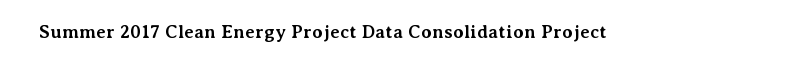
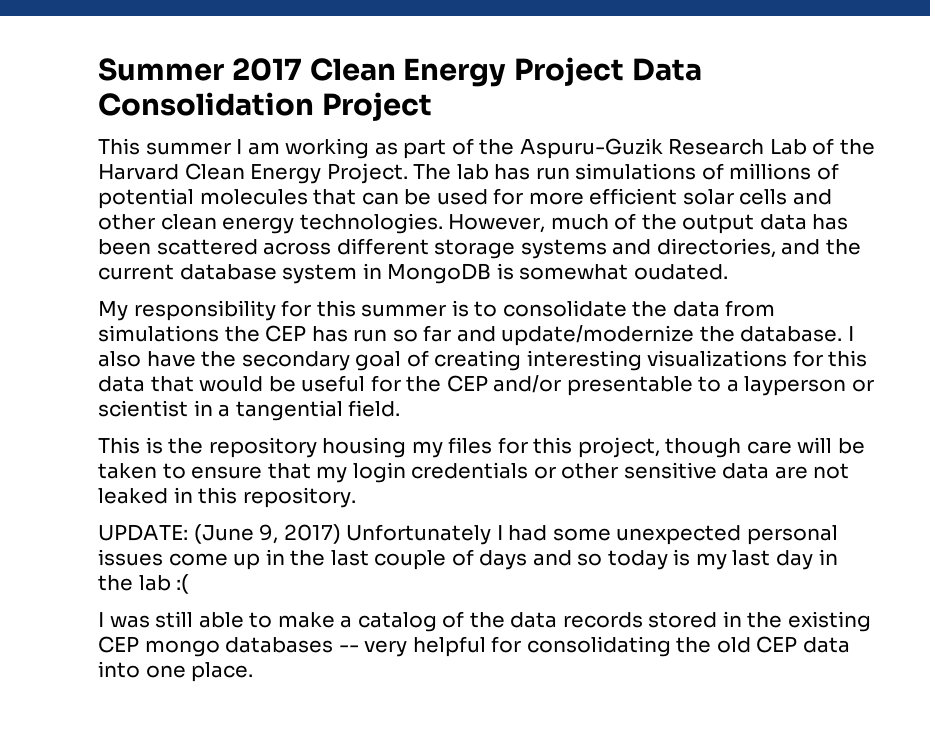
(607, 33) none -> [98,138,875,159] [98,163,839,184] [98,188,832,209] [98,213,849,234] [98,238,861,259] [98,263,728,284] [98,300,776,321] [98,325,854,346] [98,350,868,371] [98,375,874,396] [98,400,401,421] [98,437,865,458] [98,462,850,483] [98,487,356,508] [98,524,838,545] [98,549,838,570] [98,574,190,594] [98,611,872,632] [98,636,850,657] [98,661,254,682] // This summer I am working as part of the Aspuru-Guzik Research Lab of the Harvard Clean Energy Project. The lab has run simulations of millions of potential molecules that can be used for more efficient solar cells and other clean energy technologies. However, much of the output data has been scattered across different storage systems and directories, and the current database system in MongoDB is somewhat oudated. // My responsibility for this summer is to consolidate the data from simulations the CEP has run so far and update/modernize the database. I also have the secondary goal of creating interesting visualizations for this data that would be useful for the CEP and/or presentable to a layperson or scientist in a tangential field. // This is the repository housing my files for this project, though care will be taken to ensure that my login credentials or other sensitive data are not leaked in this repository. // UPDATE: (June 9, 2017) Unfortunately I had some unexpected personal issues come up in the last couple of days and so today is my last day in the lab :( // I was still able to make a catalog of the data records stored in the existing CEP mongo databases -- very helpful for consolidating the old CEP data into one place.

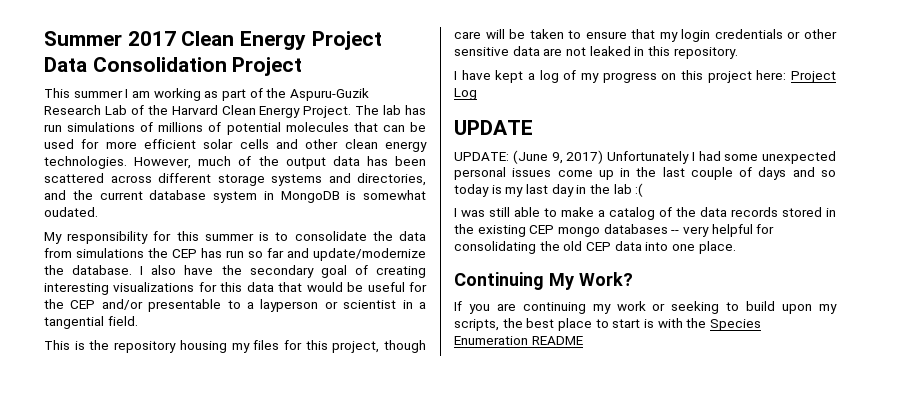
(356, 497) none -> [454,70,836,83] [454,88,477,100] [454,120,533,135] // I have kept a log of my progress on this project here: Project Log // UPDATE
(254, 672) none -> [454,272,633,290] [454,301,837,314] [454,318,761,331] [454,336,583,345] // Continuing My Work? // If you are continuing my work or seeking to build upon my scripts, the best place to start is with the Species Enumeration README

